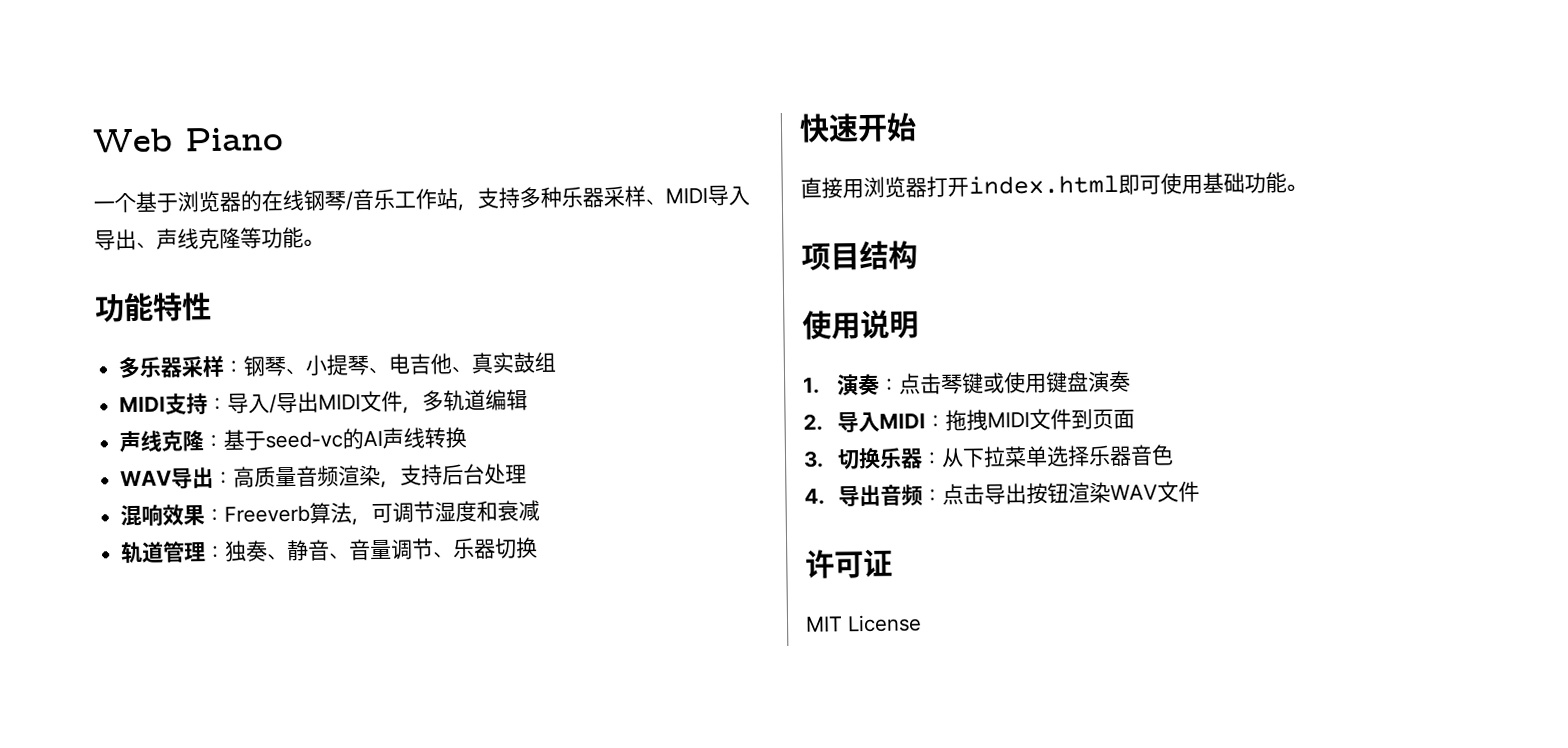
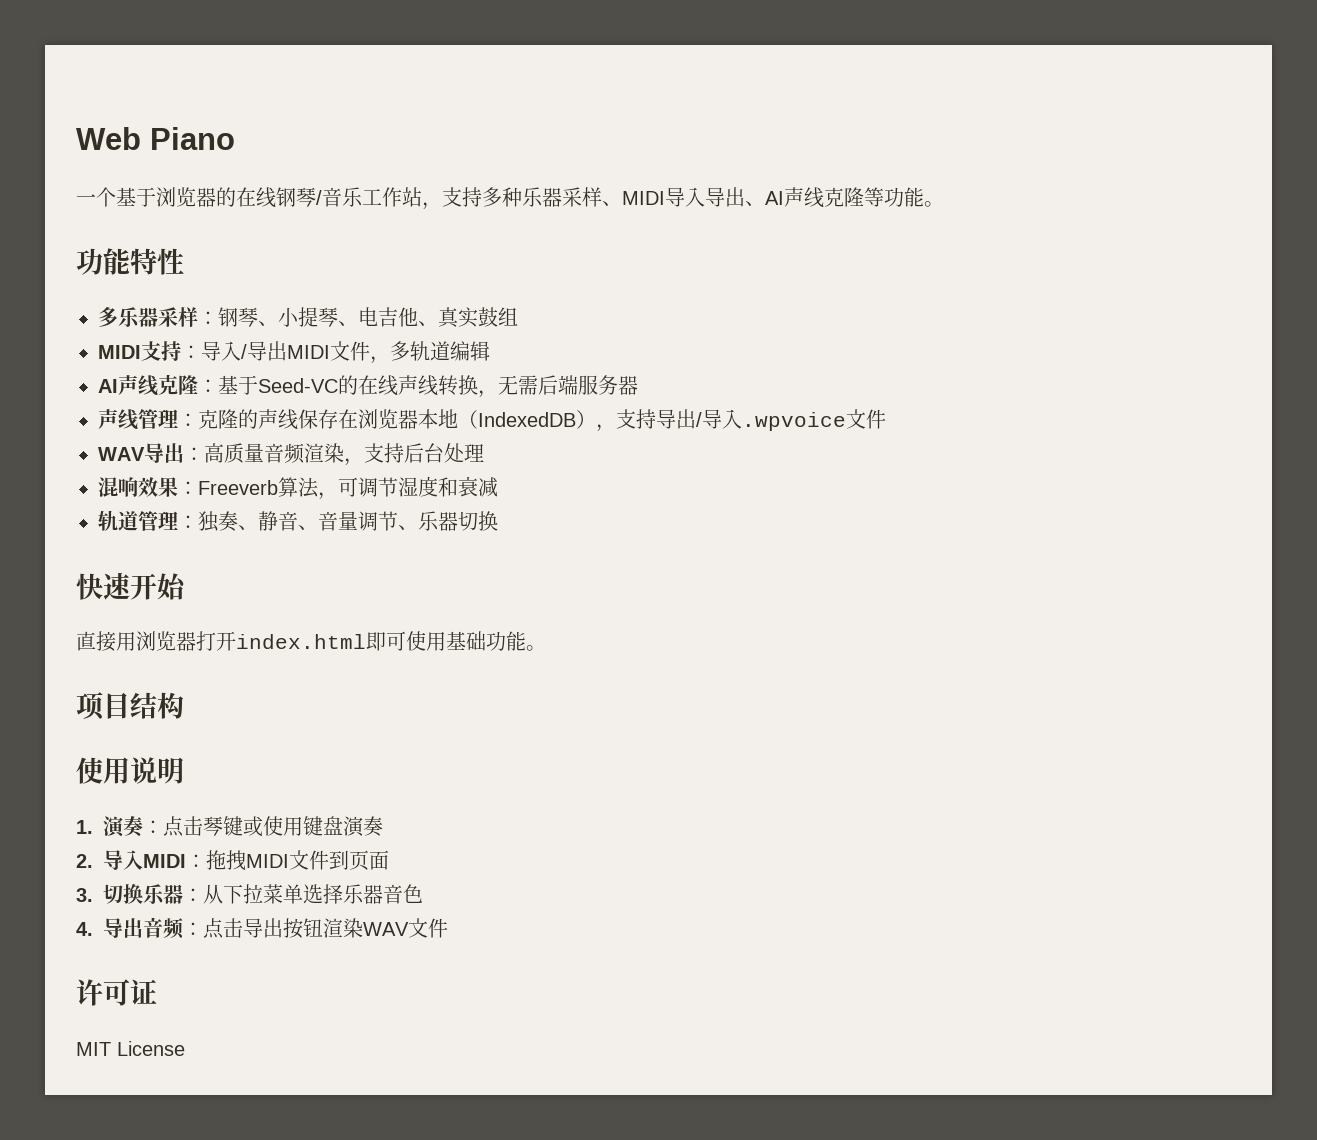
(157, 245) none -> [765,191,784,205] AI
(529, 400) none -> [98,379,118,393] AI
[265,428,384,450] seed-vc的AI -> [258,375,398,396] Seed-VC的在线
(468, 437) none -> [478,375,638,398] [98,409,886,432] ，无需后端服务器 // 声线管理：克隆的声线保存在浏览器本地（IndexedDB），支持导出/导入.wpvoice文件

